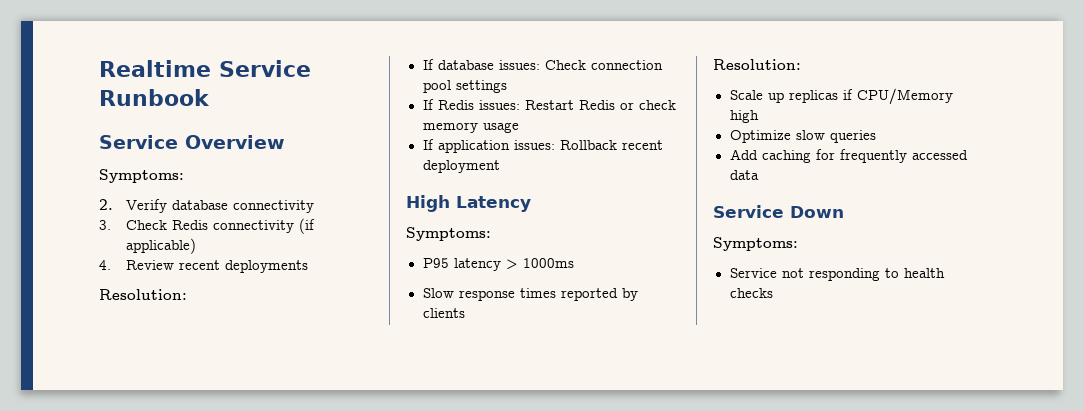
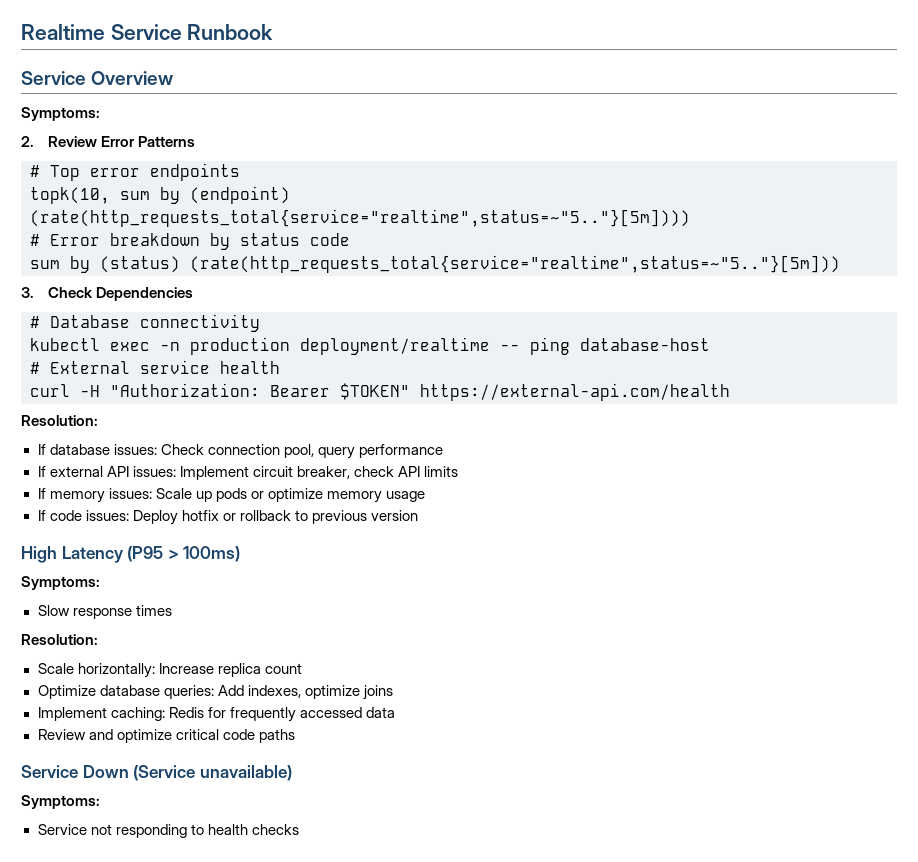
[126,199,315,213] [99,218,316,234] [126,238,197,254] [99,260,309,273] Verify database connectivity // 3. Check Redis connectivity (if applicable) // 4. Review recent deployments -> [47,136,195,147] [30,163,240,181] [30,186,290,204] [30,209,690,227] [30,233,350,250] [30,255,840,273] [21,287,193,301] [30,314,260,332] [30,337,710,355] [30,360,280,374] [30,383,730,401] Review Error Patterns // # Top error endpoints // topk(10, sum by (endpoint) (rate(http_requests_total{service="realtime",status=~"5.."}[5m]))) // # Error breakdown by status code // sum by (status) (rate(http_requests_total{service="realtime",status=~"5.."}[5m])) // 3. Check Dependencies // # Database connectivity // kubectl exec -n production deployment/realtime -- ping database-host // # External service health // curl -H "Authorization: Bearer $TOKEN" https://external-api.com/health
[422,80,507,93] [422,99,676,110] [422,122,519,133] [422,139,663,153] [422,160,500,173] [406,195,531,212] [406,227,491,241] [422,258,574,271] pool settings // If Redis issues: Restart Redis or check memory usage // If application issues: Rollback recent deployment // High Latency // Symptoms: // P95 latency > 1000ms -> [283,444,443,459] [37,466,458,480] [37,488,425,503] [37,510,418,525] [21,546,241,563] [21,576,100,590] pool, query performance // If external API issues: Implement circuit breaker, check API limits // If memory issues: Scale up pods or optimize memory usage // If code issues: Deploy hotfix or rollback to previous version // High Latency (P95 > 100ms) // Symptoms:
[560,288,638,301] [422,308,465,318] reported by clients -> (172, 610) none
[767,88,953,105] [729,110,759,123] [729,130,876,143] [729,149,968,163] [729,170,759,180] up replicas if CPU/Memory high // Optimize slow queries // Add caching for frequently accessed data -> [77,663,302,678] [37,685,393,700] [37,707,395,722] [37,729,295,743] horizontally: Increase replica count // Optimize database queries: Add indexes, optimize joins // Implement caching: Redis for frequently accessed data // Review and optimize critical code paths
(844, 212) none -> [133,765,292,781] (Service unavailable)

